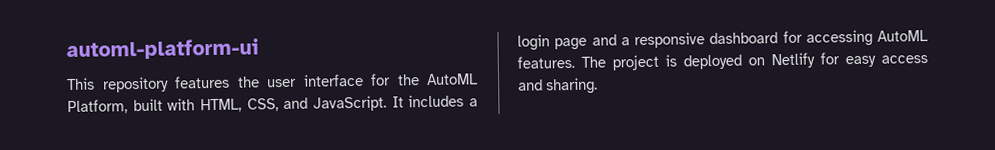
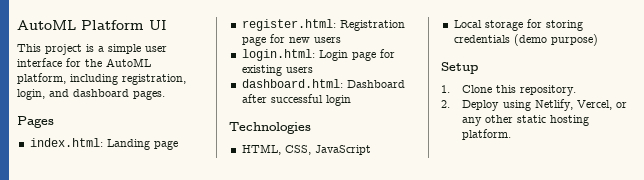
[66,38,259,61] [67,75,260,93] automl-platform-ui // This repository features the -> [17,20,167,30] [17,44,141,55] AutoML Platform UI // This project is a simple
[67,94,479,115] [517,29,928,51] [517,52,928,71] [518,77,598,95] Platform, built with HTML, CSS, and JavaScript. It includes a login page and a responsive dashboard for accessing AutoML features. The project is deployed on Netlify for easy access and sharing. -> [17,73,186,85] [17,89,165,100] [17,116,54,128] [29,138,178,150] [241,19,405,31] [241,34,341,46] [241,49,395,61] [241,65,313,76] [241,79,405,88] [241,94,351,106] [229,122,311,134] [241,144,371,155] [453,19,583,31] [453,34,598,46] [441,62,478,74] [441,85,577,96] [441,99,627,111] [462,115,590,126] [462,129,512,140] platform, including registration, login, and dashboard pages. // Pages // index.html: Landing page // register.html: Registration page for new users // login.html: Login page for existing users // dashboard.html: Dashboard after successful login // Technologies // HTML, CSS, JavaScript // Local storage for storing credentials (demo purpose) // Setup // 1. Clone this repository. // 2. Deploy using Netlify, Vercel, or any other static hosting platform.

